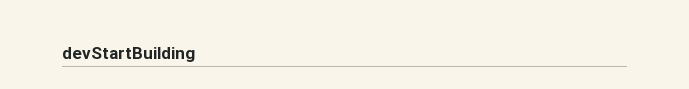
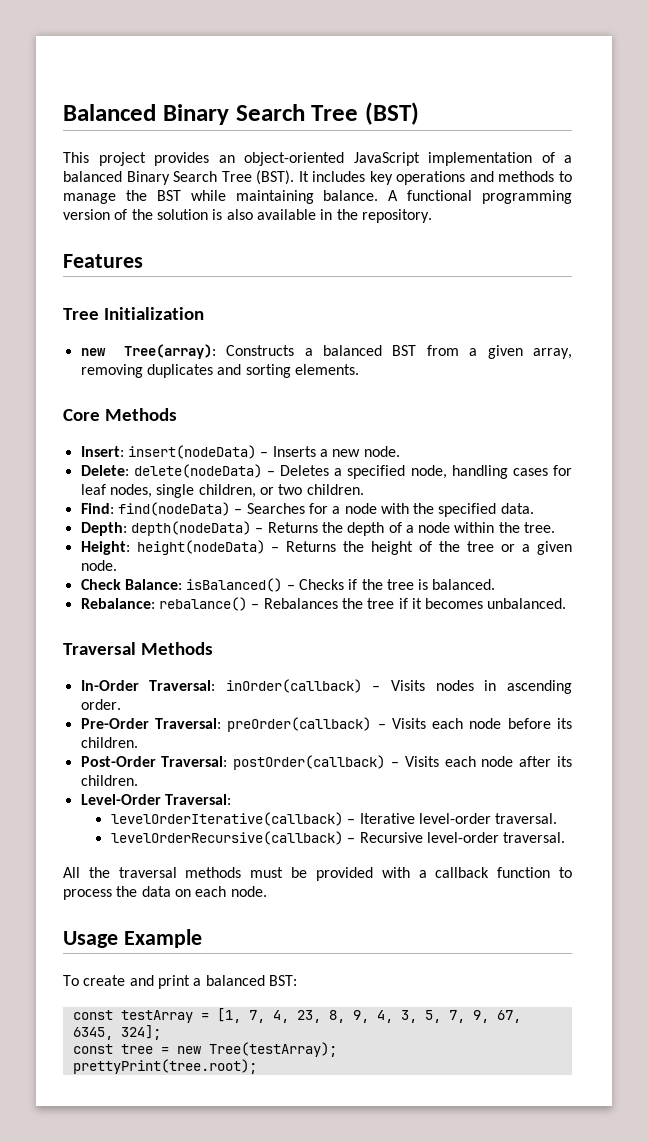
[62,47,195,62] devStartBuilding -> [63,102,419,125] [63,152,572,166] [63,170,573,185] [63,190,572,204] [63,209,432,223] [63,254,143,268] [63,307,204,320] [80,344,572,359] [80,364,359,378] [63,408,177,421] [80,445,400,459] [80,464,572,479] [80,484,364,498] [80,502,534,517] [80,521,556,536] [80,540,572,555] [80,560,117,571] [80,578,496,592] [80,597,567,611] [63,642,213,655] [80,679,572,694] [80,699,121,710] [80,717,572,732] [80,737,138,748] [80,755,572,770] [80,775,138,786] [80,794,231,805] [110,812,558,826] [110,831,566,845] [63,867,572,881] [63,886,267,900] [63,929,202,948] [63,975,297,989] [72,1008,521,1023] [72,1025,161,1040] [72,1042,337,1057] [72,1059,257,1074] Balanced Binary Search Tree (BST) // This project provides an object-oriented JavaScript implementation of a balanced Binary Search Tree (BST). It includes key operations and methods to manage the BST while maintaining balance. A functional programming version of the solution is also available in the repository. // Features // Tree Initialization // new Tree(array): Constructs a balanced BST from a given array, removing duplicates and sorting elements. // Core Methods // Insert: insert(nodeData) – Inserts a new node. // Delete: delete(nodeData) – Deletes a specified node, handling cases for leaf nodes, single children, or two children. // Find: find(nodeData) – Searches for a node with the specified data. // Depth: depth(nodeData) – Returns the depth of a node within the tree. // Height: height(nodeData) – Returns the height of the tree or a given node. // Check Balance: isBalanced() – Checks if the tree is balanced. // Rebalance: rebalance() – Rebalances the tree if it becomes unbalanced. // Traversal Methods // In-Order Traversal: inOrder(callback) – Visits nodes in ascending order. // Pre-Order Traversal: preOrder(callback) – Visits each node before its children. // Post-Order Traversal: postOrder(callback) – Visits each node after its children. // Level-Order Traversal: // levelOrderIterative(callback) – Iterative level-order traversal. // levelOrderRecursive(callback) – Recursive level-order traversal. // All the traversal methods must be provided with a callback function to process the data on each node. // Usage Example // To create and print a balanced BST: // const testArray = [1, 7, 4, 23, 8, 9, 4, 3, 5, 7, 9, 67, 6345, 324]; // const tree = new Tree(testArray); // prettyPrint(tree.root);

